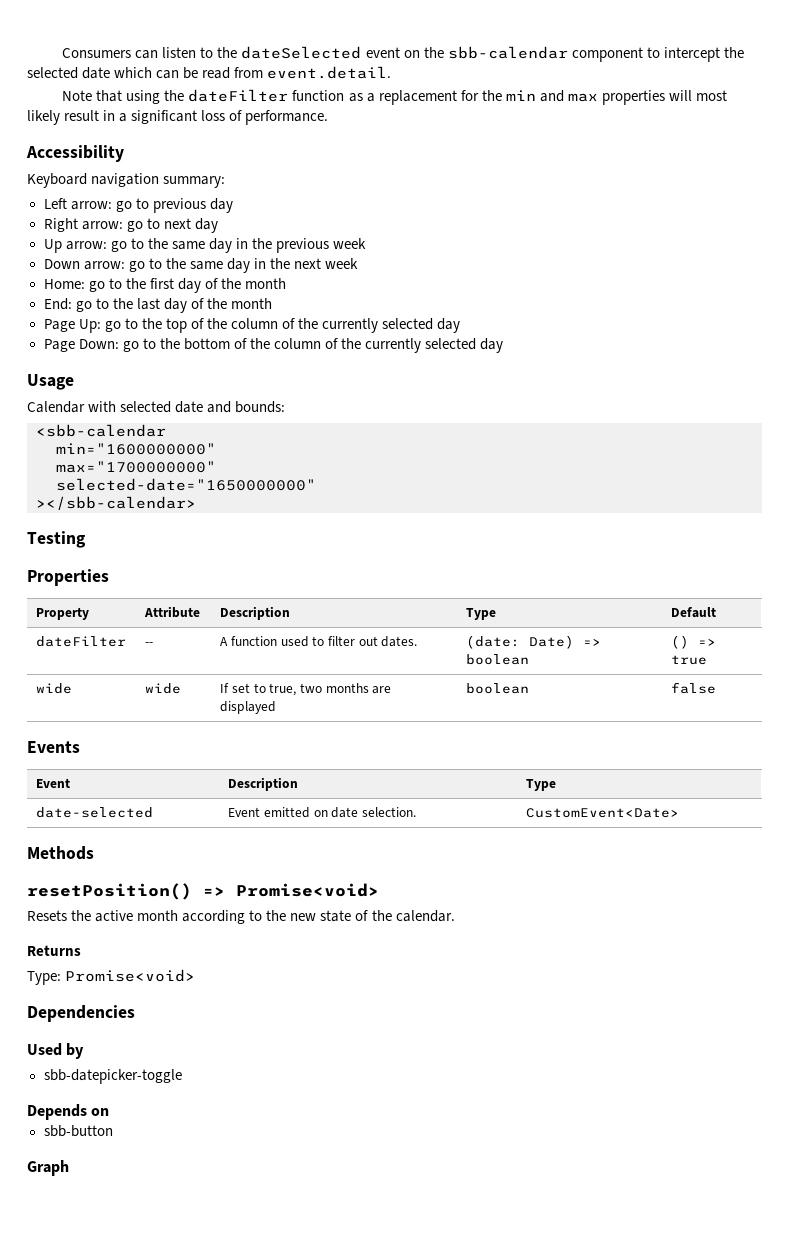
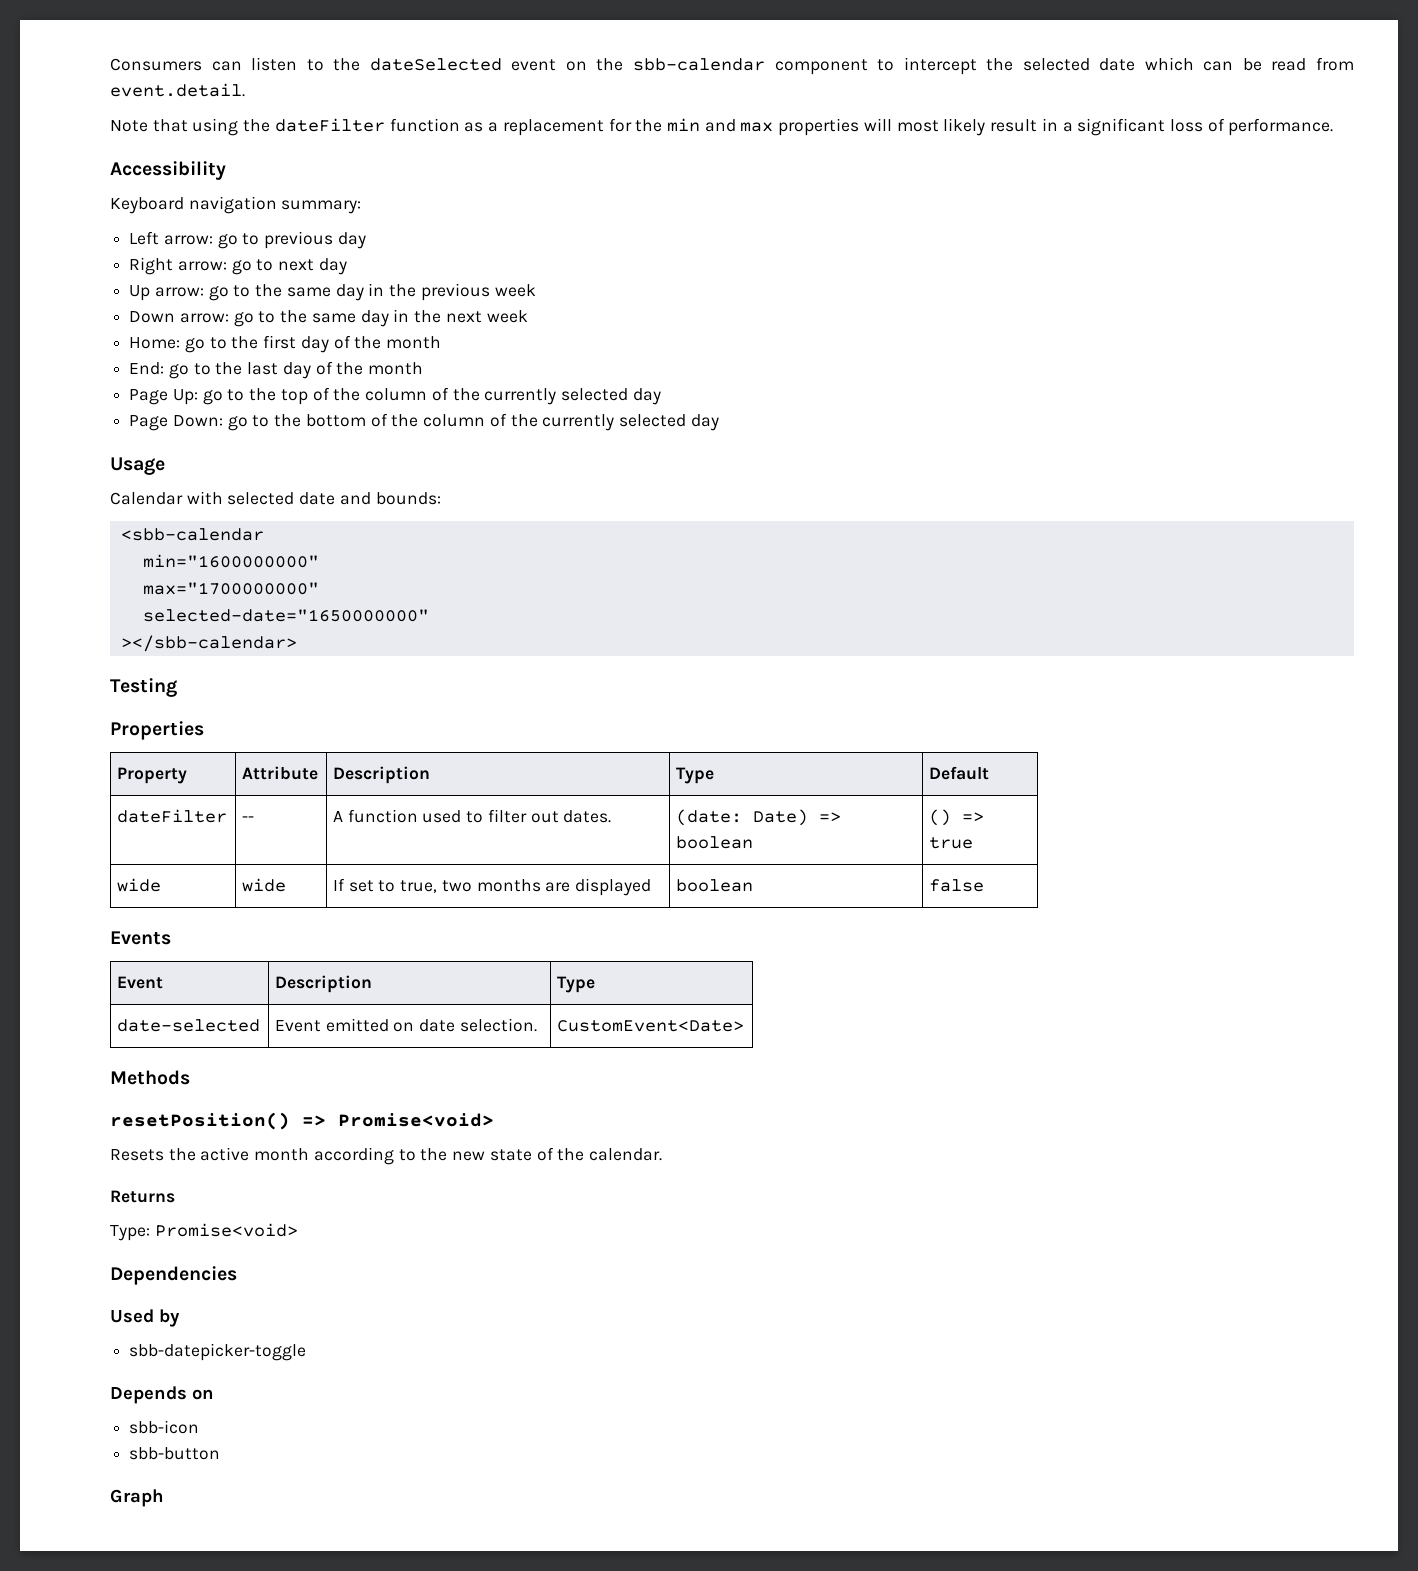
(110, 1112) none -> [129,1420,200,1434] // sbb-icon

